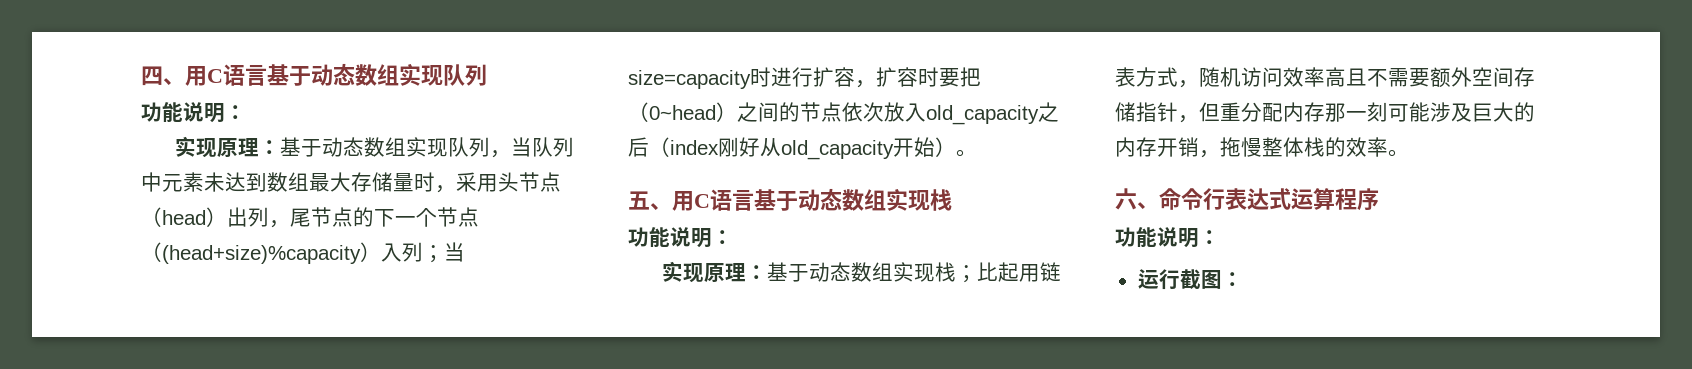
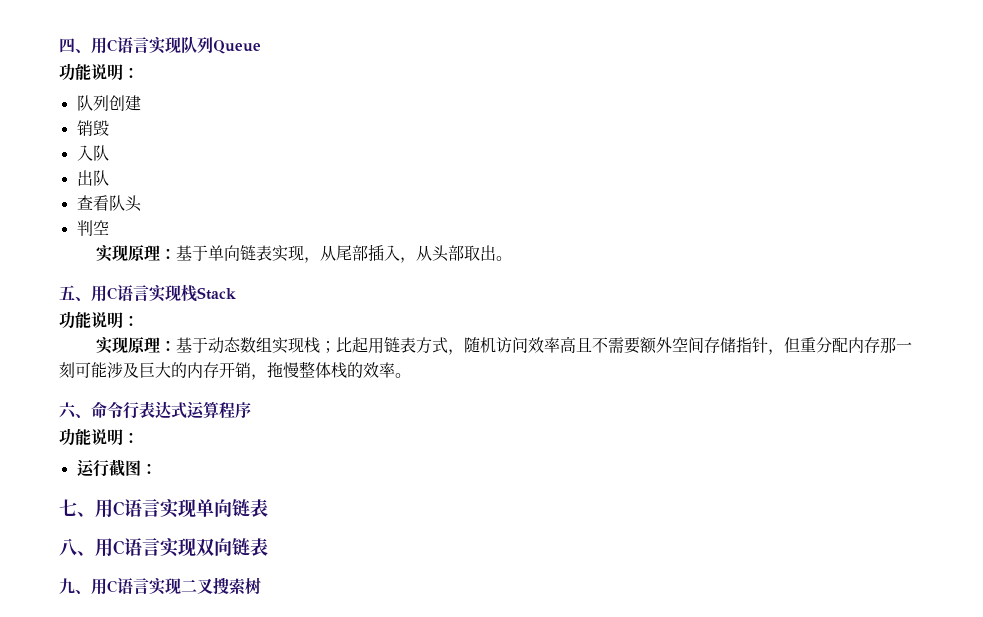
[267,63,487,86] [141,102,246,123] [174,136,574,158] [141,172,561,193] [141,207,479,228] [141,242,465,264] [628,67,981,89] [628,102,1059,125] [628,137,956,160] 基于动态数组实现队列 // 功能说明： // 实现原理：基于动态数组实现队列，当队列中元素未达到数组最大存储量时，采用头节点（head）出列，尾节点的下一个节点（(head+size)%capacity）入列；当size=capacity时进行扩容，扩容时要把（0~head）之间的节点依次放入old_capacity之后（index刚好从old_capacity开始） -> [149,36,261,54] [59,63,139,80] [76,95,141,111] [76,120,109,136] [76,145,109,161] [76,170,109,186] [76,195,142,212] [76,220,109,237] [95,244,496,263] 实现队列Queue // 功能说明： // 队列创建 // 销毁 // 入队 // 出队 // 查看队头 // 判空 // 实现原理：基于单向链表实现，从尾部插入，从头部取出
[754,188,952,211] 基于动态数组实现栈 -> [149,284,236,302] 实现栈Stack
(1243, 279) none -> [59,499,268,518] [59,538,268,557] [59,577,261,595] // 七、用C语言实现单向链表 // 八、用C语言实现双向链表 // 九、用C语言实现二叉搜索树

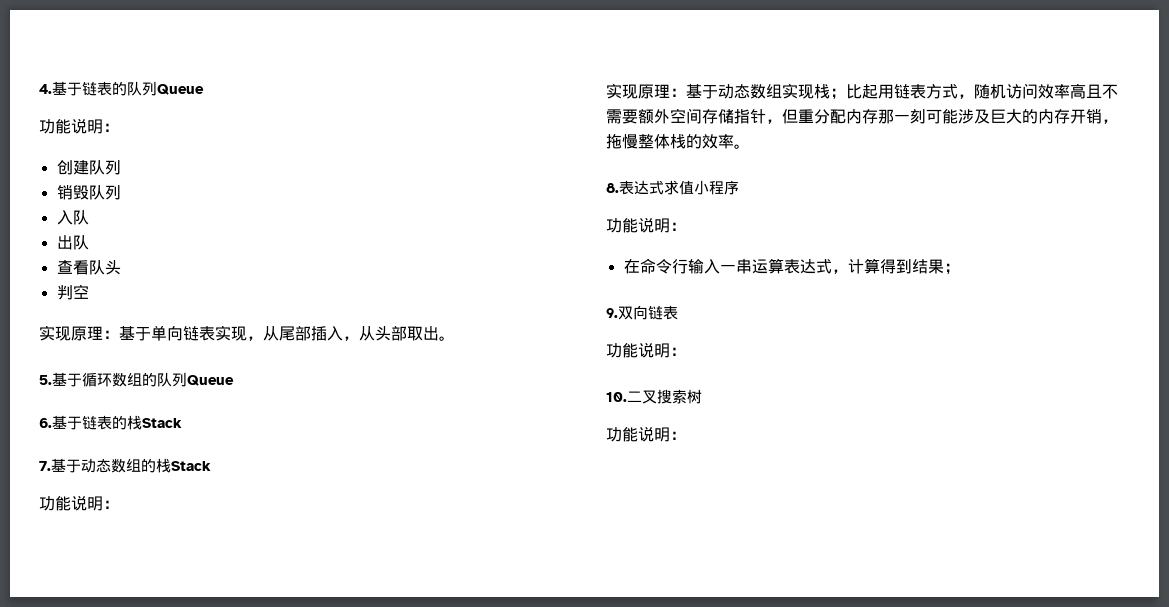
[59,37,181,54] 四、用C语言实现 -> [39,81,127,96] 4.基于链表的
[76,95,141,111] 队列创建 -> [56,160,121,175] 创建队列
(109, 128) none -> [88,185,121,200] 队列
[59,285,181,302] 五、用C语言实现 -> [39,372,234,387] [39,415,182,430] [39,458,156,473] 5.基于循环数组的队列Queue // 6.基于链表的栈Stack // 7.基于动态数组的
[59,401,219,419] 六、命令行表达式运算 -> [606,180,709,195] 8.表达式求值小
[76,459,157,477] [59,499,268,518] [59,538,268,557] [59,578,181,595] 运行截图： // 七、用C语言实现单向链表 // 八、用C语言实现双向链表 // 九、用C语言实现 -> [623,258,960,275] [606,305,678,320] [606,342,686,358] [606,392,627,402] 在命令行输入一串运算表达式，计算得到结果； // 9.双向链表 // 功能说明： // 10.
(261, 585) none -> [606,426,686,442] // 功能说明：

